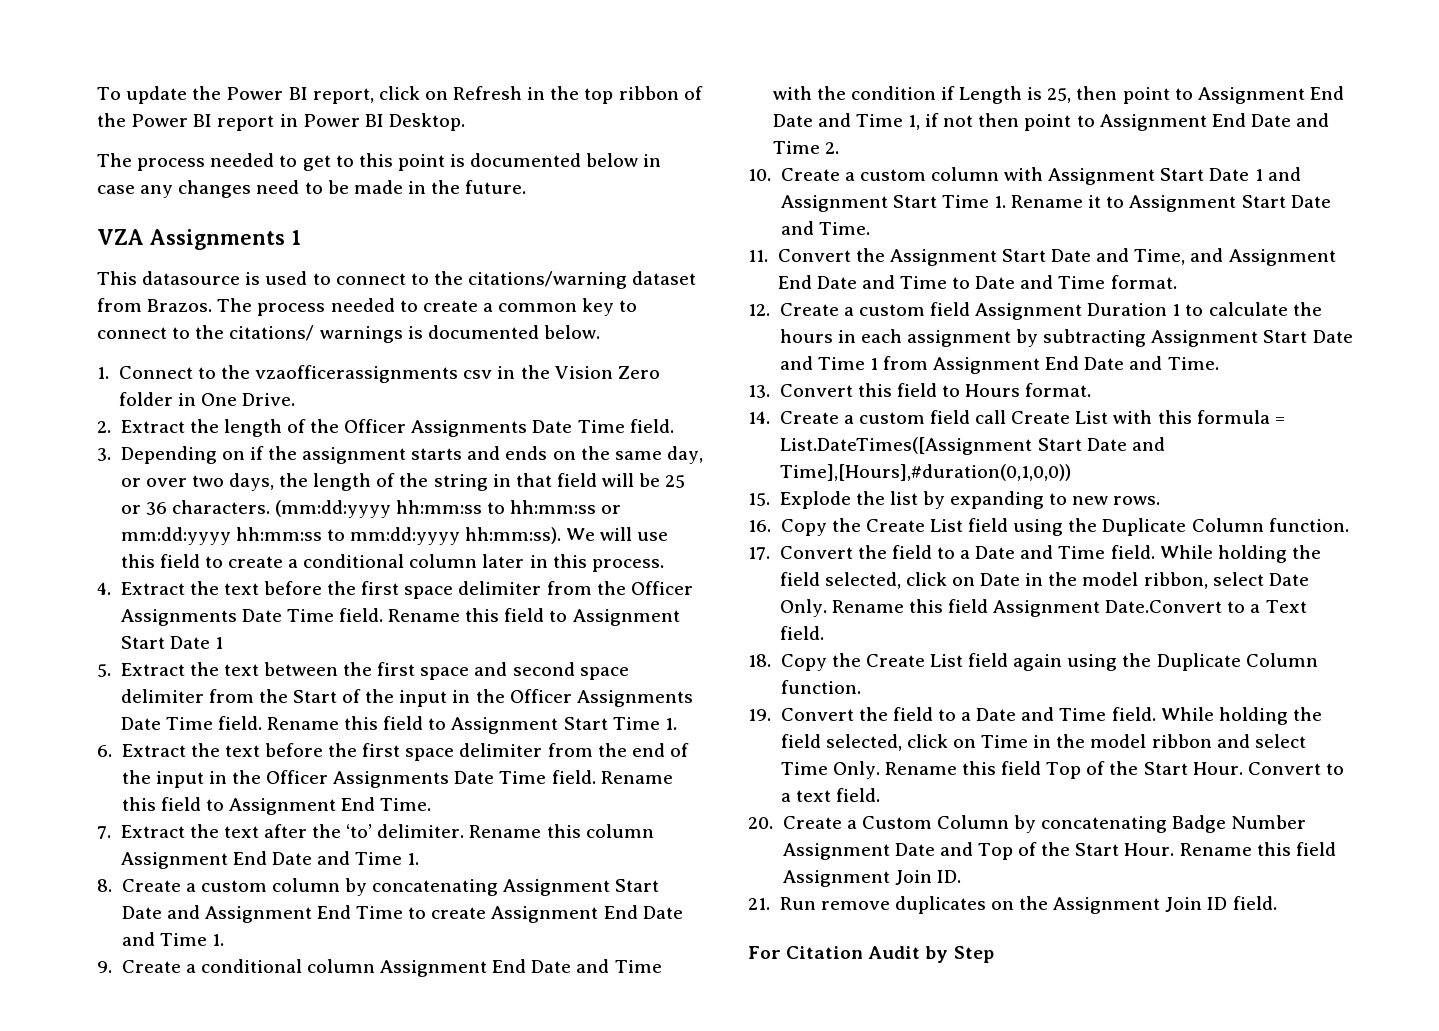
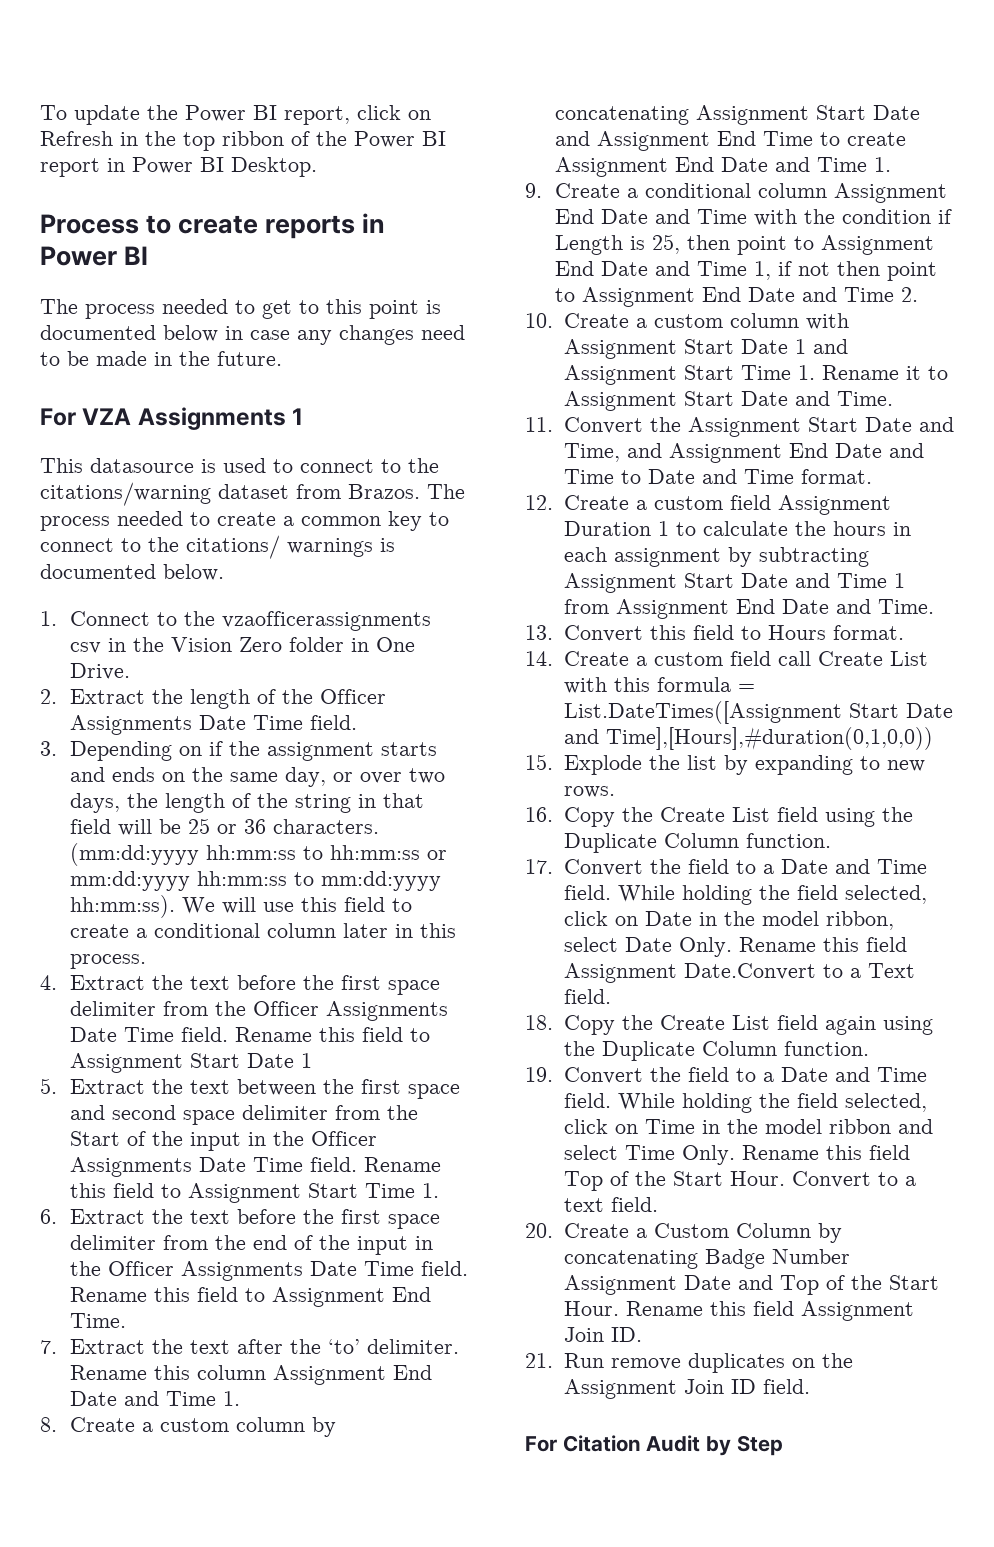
(465, 122) none -> [40,213,386,239] [40,246,149,266] // Process to create reports in Power BI
(527, 187) none -> [40,408,76,426] For

